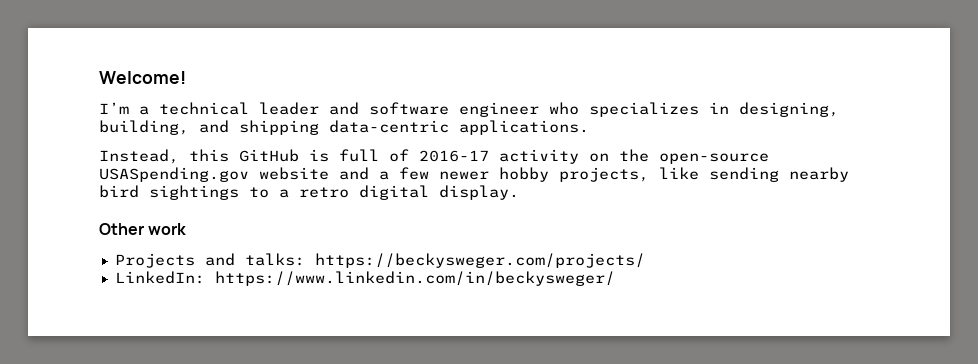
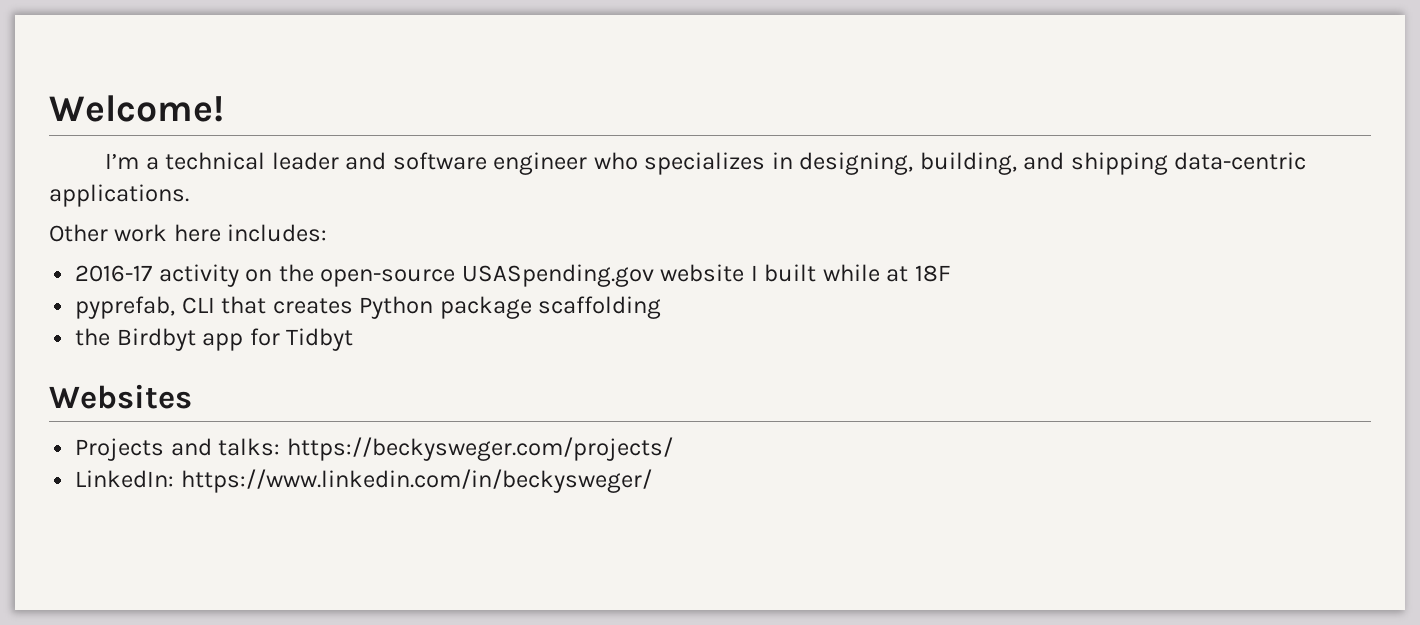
[99,149,409,164] Instead, this GitHub is full of -> [49,224,328,242] Other work here includes: //
[339,167,849,182] [99,185,519,200] [99,223,187,235] and a few newer hobby projects, like sending nearby bird sightings to a retro digital display. // Other work -> [750,264,951,282] [75,296,662,319] [75,328,354,351] [49,384,192,409] I built while at 18F // pyprefab, CLI that creates Python package scaffolding // the Birdbyt app for Tidbyt // Websites

